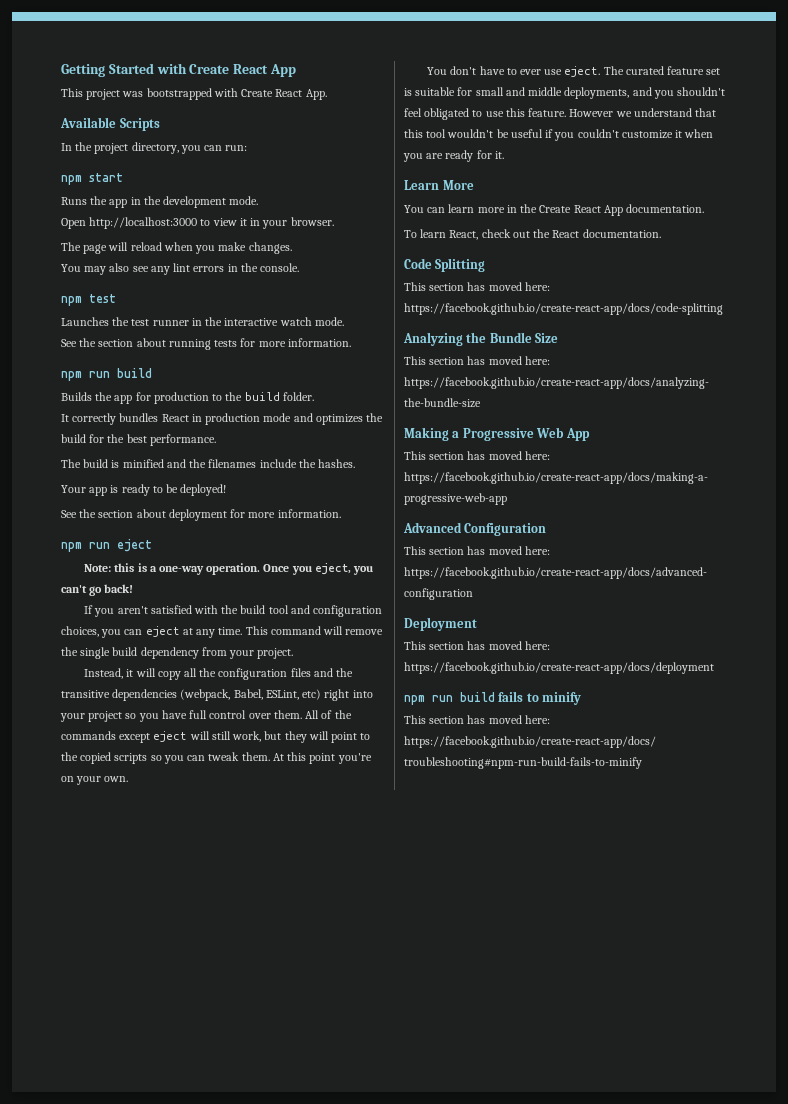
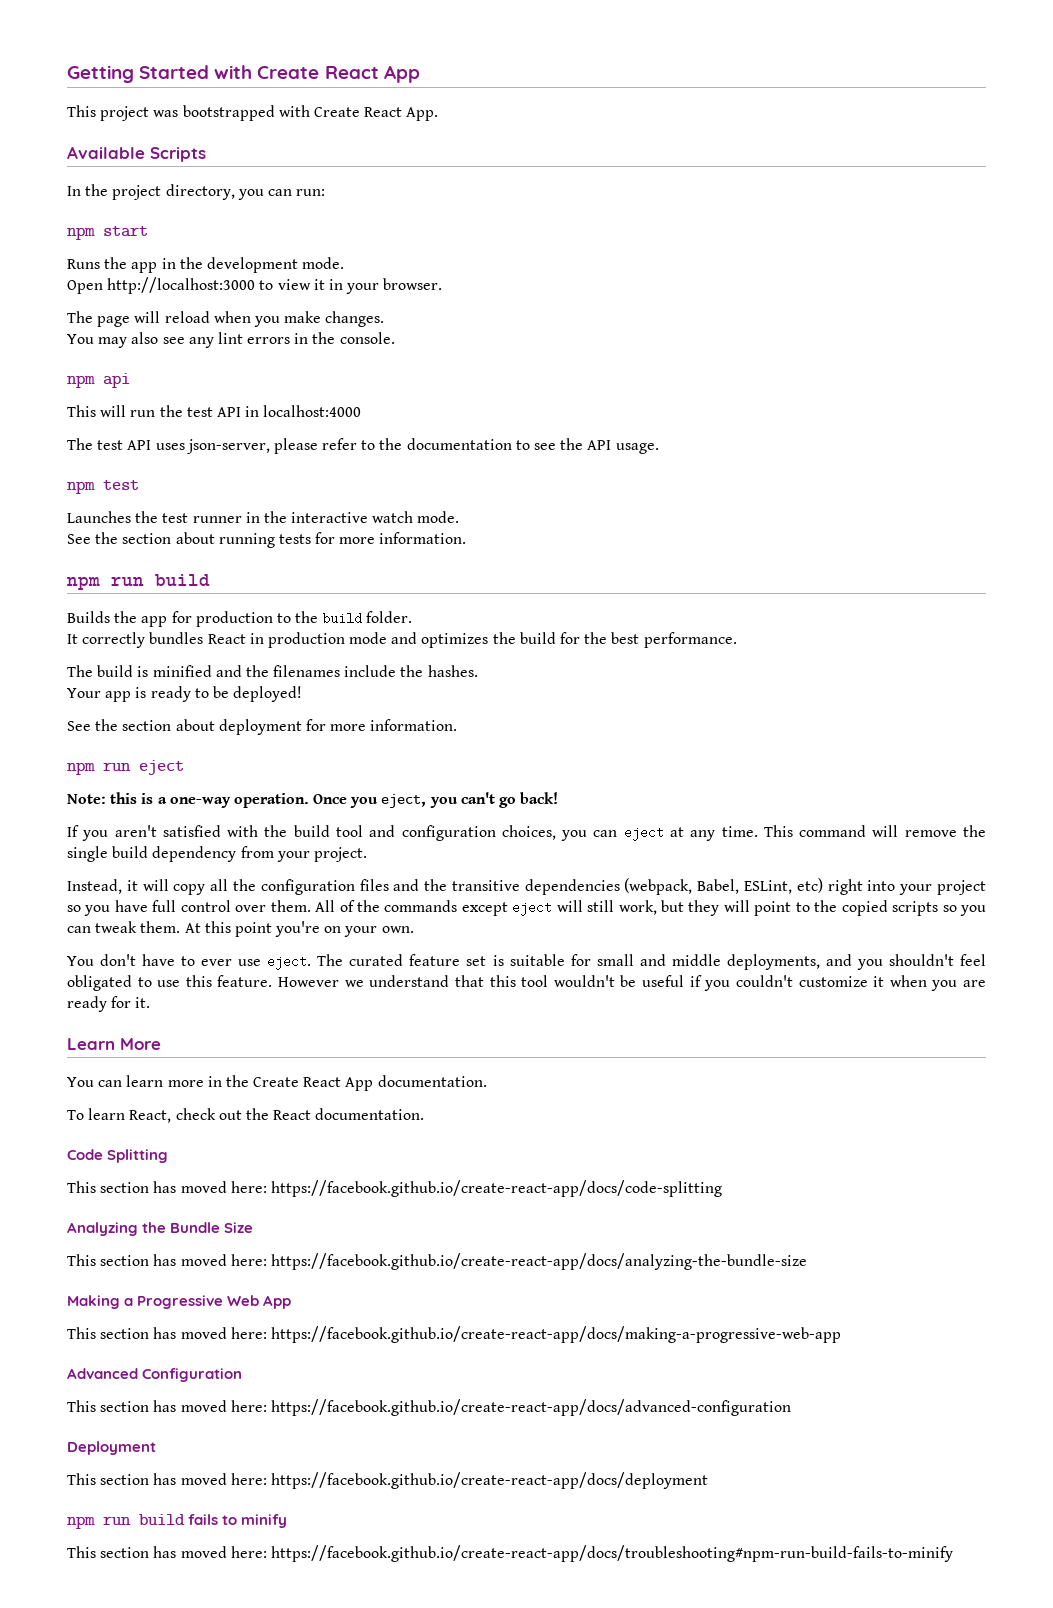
(300, 267) none -> [67,373,130,388] [67,405,362,417] [67,438,659,454] // npm api // This will run the test API in localhost:4000 // The test API uses json-server, please refer to the documentation to see the API usage.

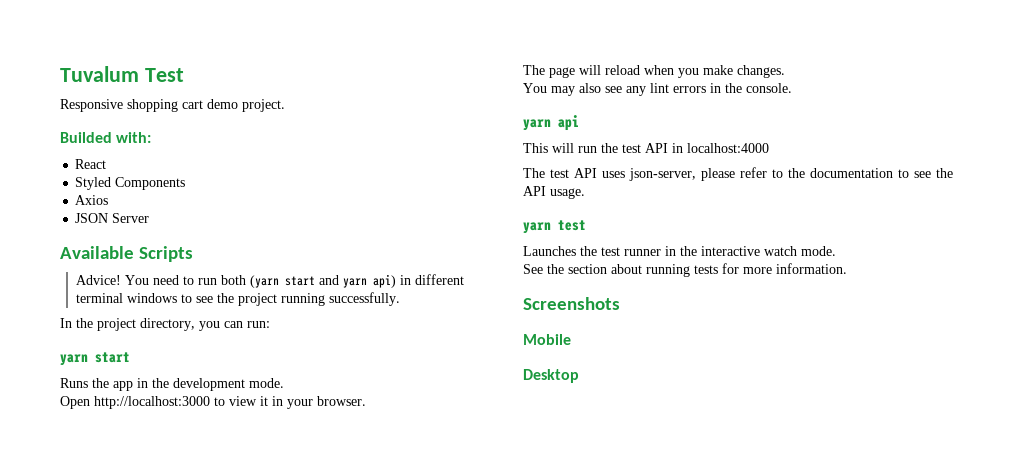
[67,65,420,83] [67,105,439,121] [67,146,206,162] Getting Started with Create React App // This project was bootstrapped with Create React App. // Available Scripts -> [60,66,184,82] [60,99,285,112] [60,132,152,143] [75,159,107,169] [75,177,186,190] [75,195,109,205] [75,213,150,223] [60,246,194,262] [76,274,465,288] [76,292,401,306] Tuvalum Test // Responsive shopping cart demo project. // Builded with: // React // Styled Components // Axios // JSON Server // Available Scripts // Advice! You need to run both (yarn start and yarn api) in different terminal windows to see the project running successfully.
[67,227,95,240] npm -> [60,354,88,366] yarn
[67,375,95,388] npm -> [523,119,551,131] yarn
[67,481,95,494] npm -> [523,222,551,234] yarn
[67,574,210,590] [67,611,413,627] [67,632,737,648] [67,665,478,677] [67,686,303,702] [67,719,458,735] [67,760,184,775] [67,792,559,808] [67,825,987,841] [67,846,367,862] [67,878,986,895] [67,900,987,916] [67,921,414,937] [67,954,986,970] [67,975,986,991] [67,996,151,1012] [67,1038,161,1050] [67,1075,487,1091] [67,1108,425,1123] [67,1149,169,1163] [67,1180,722,1197] [67,1222,254,1236] [67,1253,807,1270] [67,1295,292,1309] [67,1326,841,1343] [67,1368,243,1382] [67,1399,791,1416] [67,1441,156,1455] [67,1472,708,1489] [67,1514,288,1529] [67,1545,953,1562] npm run build // Builds the app for production to the build folder. // It correctly bundles React in production mode and optimizes the build for the best performance. // The build is minified and the filenames include the hashes. // Your app is ready to be deployed! // See the section about deployment for more information. // npm run eject // Note: this is a one-way operation. Once you eject, you can't go back! // If you aren't satisfied with the build tool and configuration choices, you can eject at any time. This command will remove the single build dependency from your project. // Instead, it will copy all the configuration files and the transitive dependencies (webpack, Babel, ESLint, etc) right into your project so you have full control over them. All of the commands except eject will still work, but they will point to the copied scripts so you can tweak them. At this point you're on your own. // You don't have to ever use eject. The curated feature set is suitable for small and middle deployments, and you shouldn't feel obligated to use this feature. However we understand that this tool wouldn't be useful if you couldn't customize it when you are ready for it. // Learn More // You can learn more in the Create React App documentation. // To learn React, check out the React documentation. // Code Splitting // This section has moved here: https://facebook.github.io/create-react-app/docs/code-splitting // Analyzing the Bundle Size // This section has moved here: https://facebook.github.io/create-react-app/docs/analyzing-the-bundle-size // Making a Progressive Web App // This section has moved here: https://facebook.github.io/create-react-app/docs/making-a-progressive-web-app // Advanced Configuration // This section has moved here: https://facebook.github.io/create-react-app/docs/advanced-configuration // Deployment // This section has moved here: https://facebook.github.io/create-react-app/docs/deployment // npm run build fails to minify // This section has moved here: https://facebook.github.io/create-react-app/docs/troubleshooting#npm-run-build-fails-to-minify -> [523,297,620,310] [523,334,571,345] [523,369,579,383] Screenshots // Mobile // Desktop

